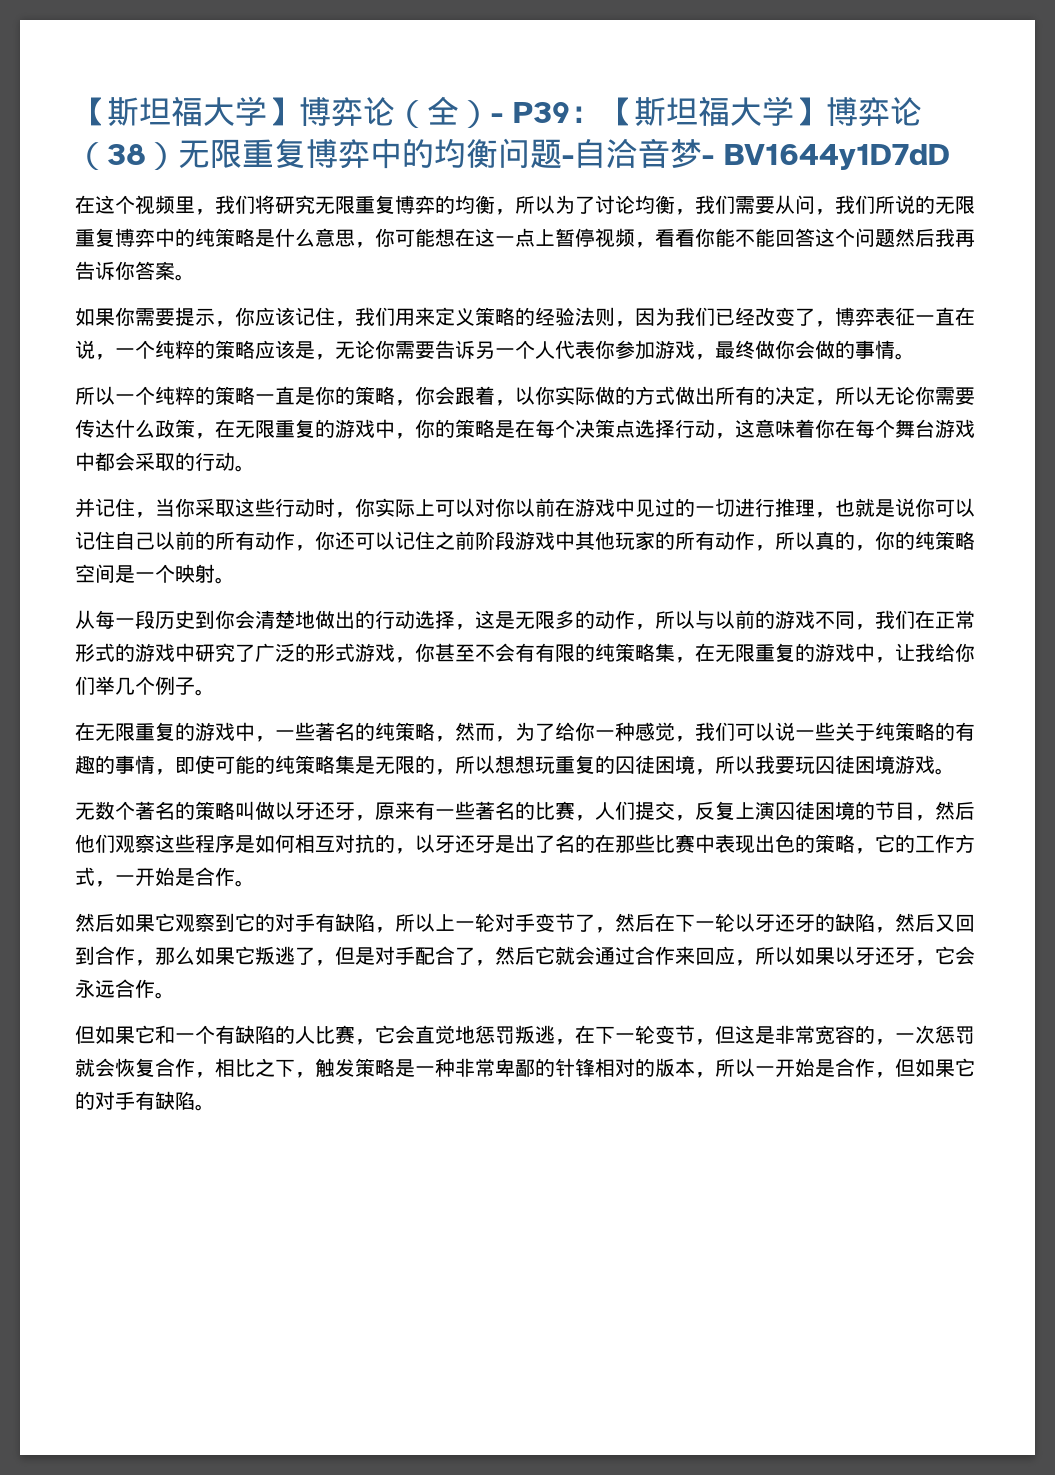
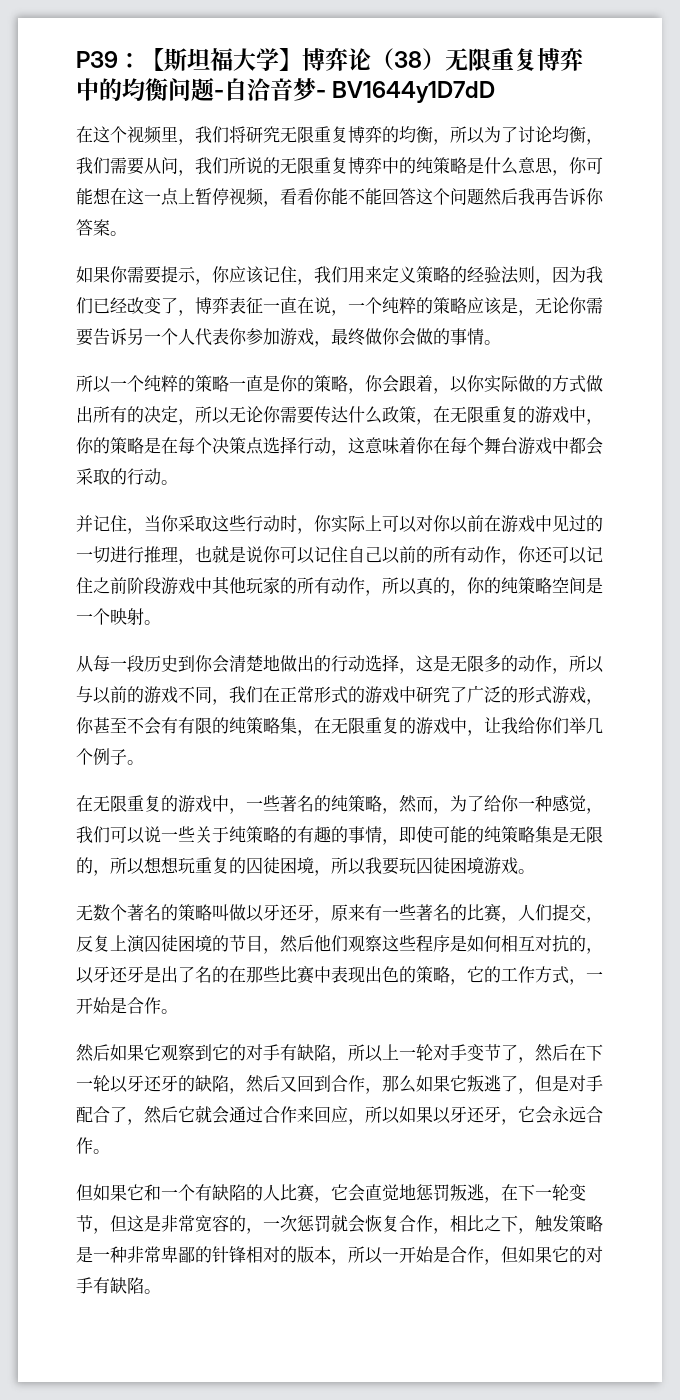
[75,96,503,128] 【斯坦福大学】博弈论（全）- -> (76, 59) none

